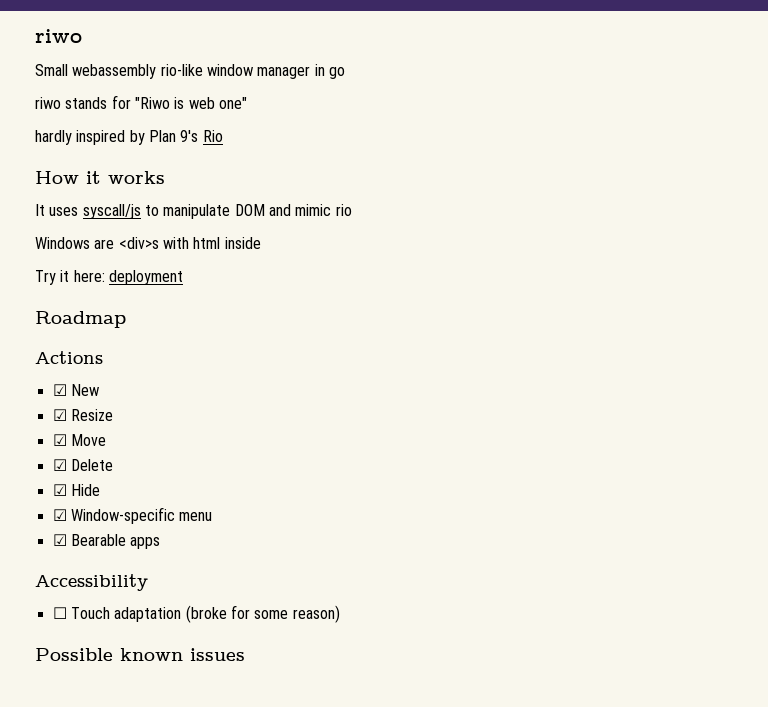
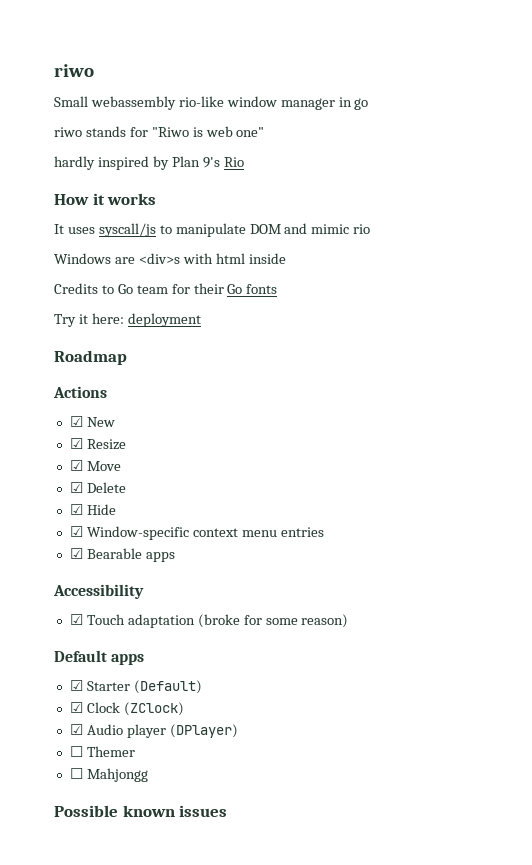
(261, 243) none -> [54,283,278,294] // Credits to Go team for their Go fonts
(175, 515) none -> [192,528,238,537] context
(213, 516) none -> [280,527,324,537] entries
[52,607,67,619] ☐ -> [69,614,83,625] ☑
(340, 614) none -> [54,650,145,665] [69,680,202,694] [69,702,184,716] [69,724,238,738] [69,746,135,757] [69,768,148,782] // Default apps // ☑ Starter (Default) // ☑ Clock (ZClock) // ☑ Audio player (DPlayer) // ☐ Themer // ☐ Mahjongg

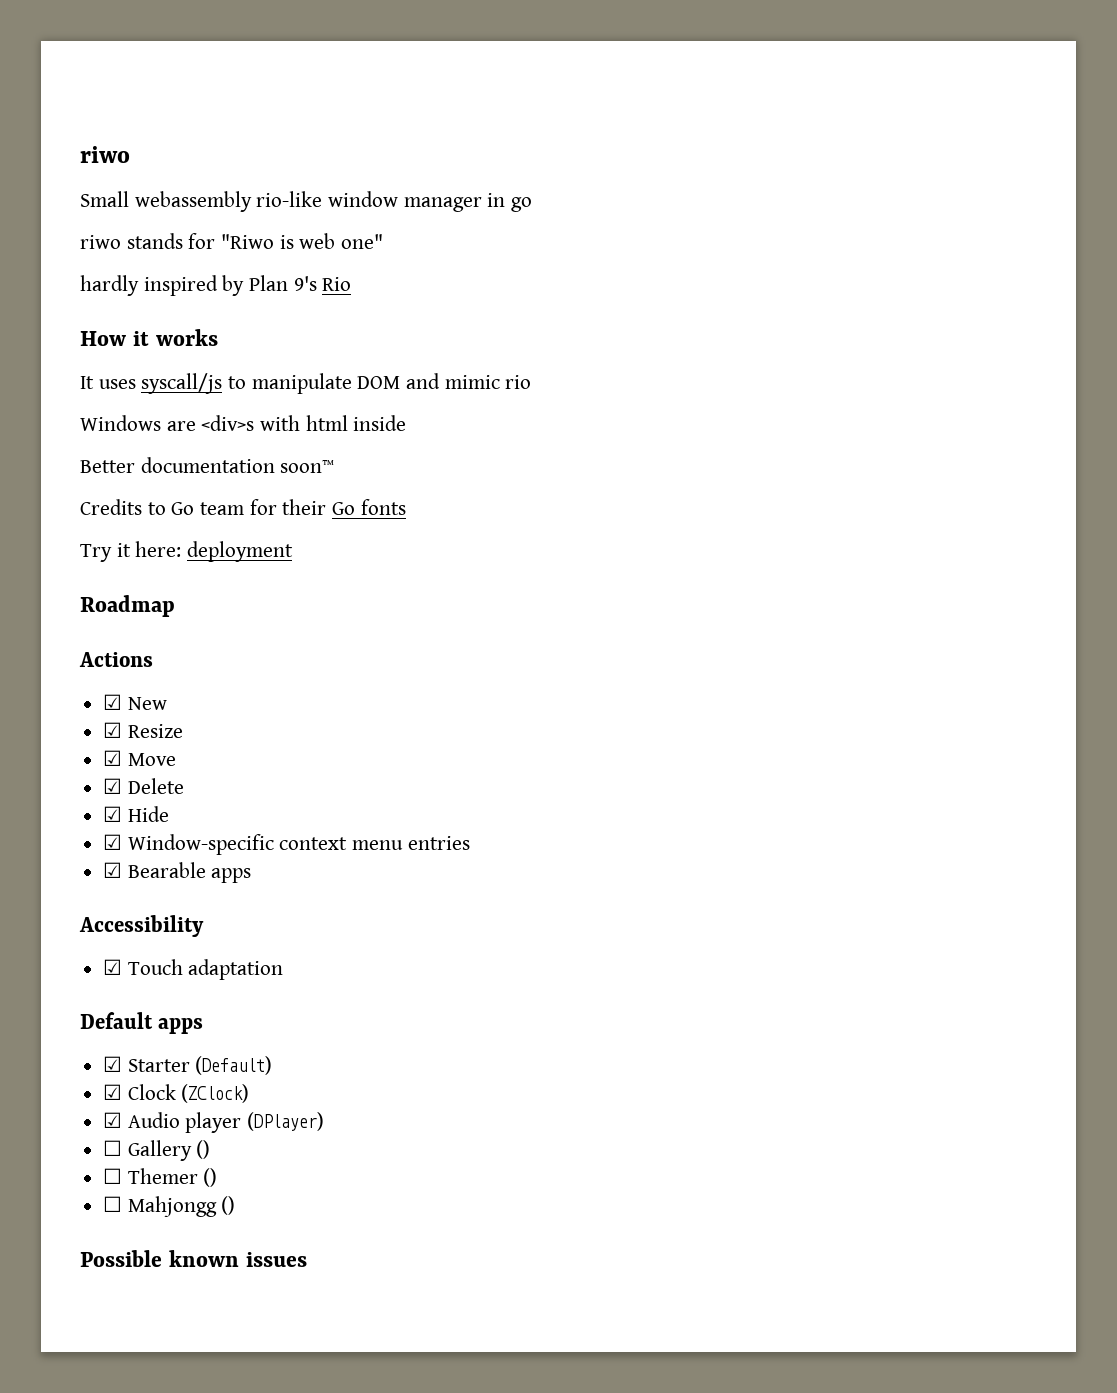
(286, 258) none -> [80,457,335,473] // Better documentation soon™
[197,614,349,628] (broke for some reason) -> (284, 969) none
(238, 731) none -> [103,1140,211,1161] // ☐ Gallery ()
(135, 751) none -> [203,1168,218,1187] ()
(148, 775) none -> [221,1196,236,1215] ()

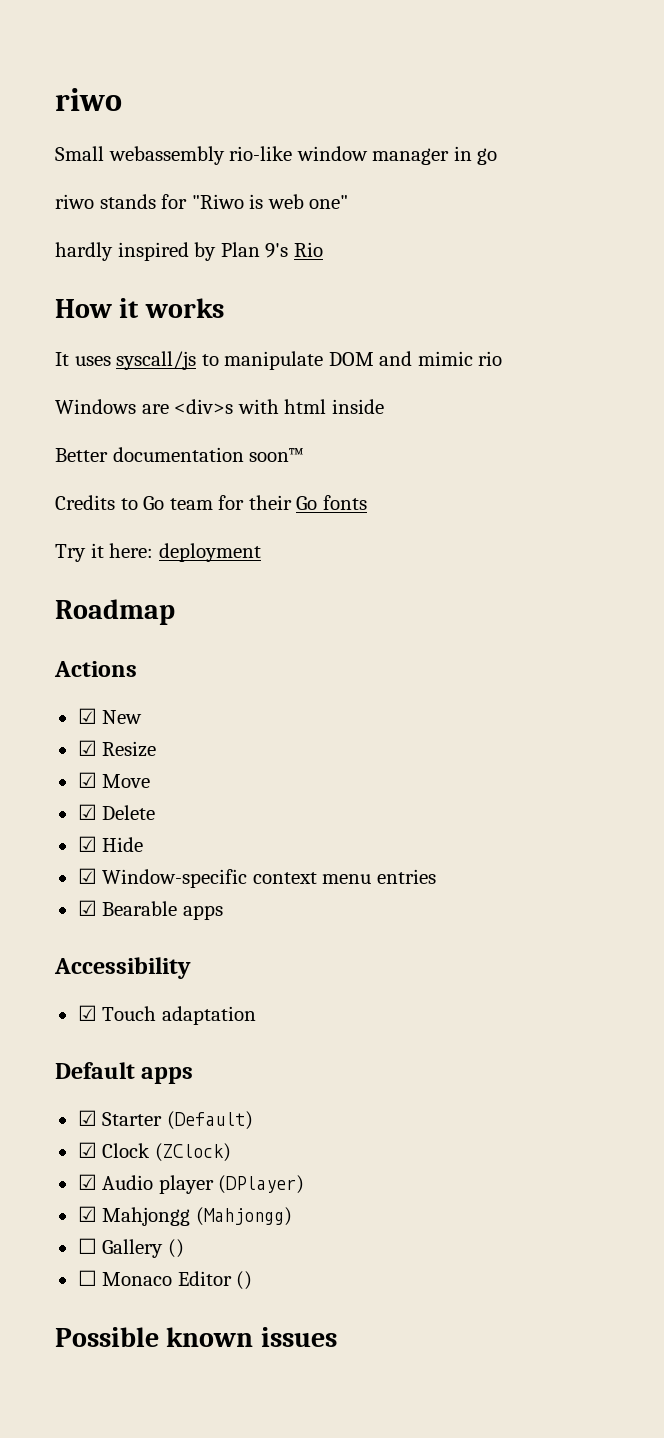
(325, 1121) none -> [77,1206,292,1226] // ☑ Mahjongg (Mahjongg)
[127,1168,218,1187] [103,1196,217,1217] Themer () // ☐ Mahjongg -> [102,1271,232,1286] Monaco Editor

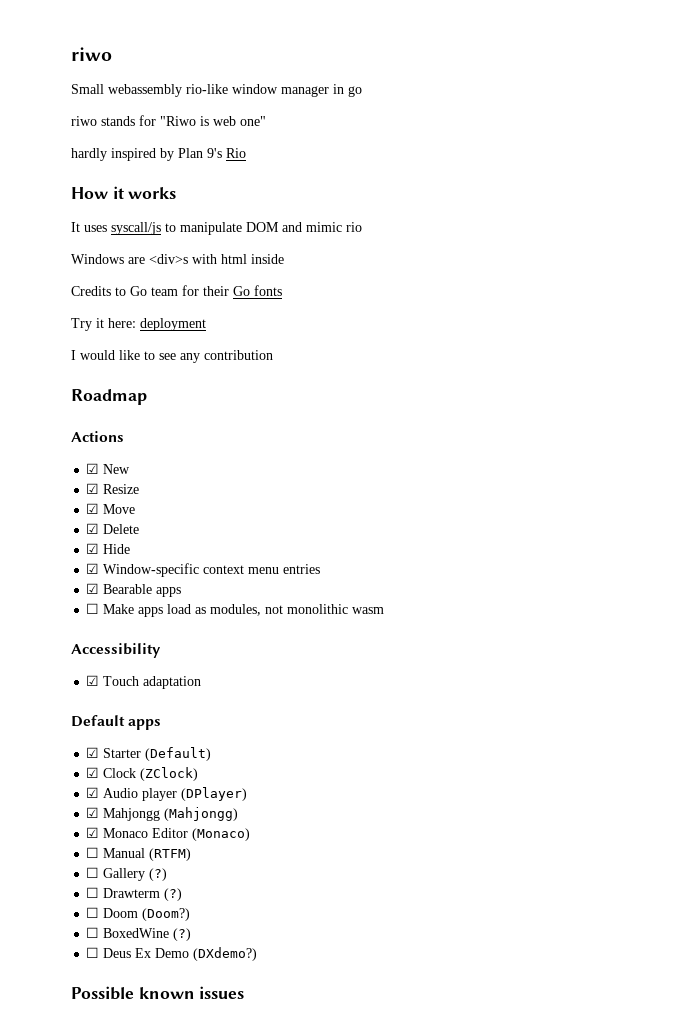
[55,447,304,462] // Better documentation soon™ -> (284, 259) none
(261, 552) none -> [71,350,273,363] // I would like to see any contribution
(223, 912) none -> [86,603,385,617] // ☐ Make apps load as modules, not monolithic wasm
(292, 1216) none -> [86,827,251,841] [86,847,192,861] // ☑ Monaco Editor (Monaco) // ☐ Manual (RTFM)
[167,1239,184,1258] [77,1270,253,1290] () // ☐ Monaco Editor () -> [149,868,168,881] [86,887,183,901] [86,907,191,921] [86,927,192,941] [86,947,258,961] (?) // ☐ Drawterm (?) // ☐ Doom (Doom?) // ☐ BoxedWine (?) // ☐ Deus Ex Demo (DXdemo?)

